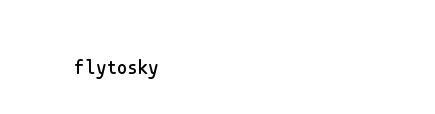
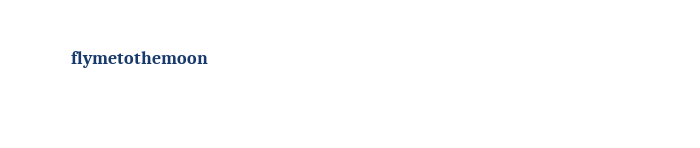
[74,59,159,79] flytosky -> [71,51,208,68] flymetothemoon

